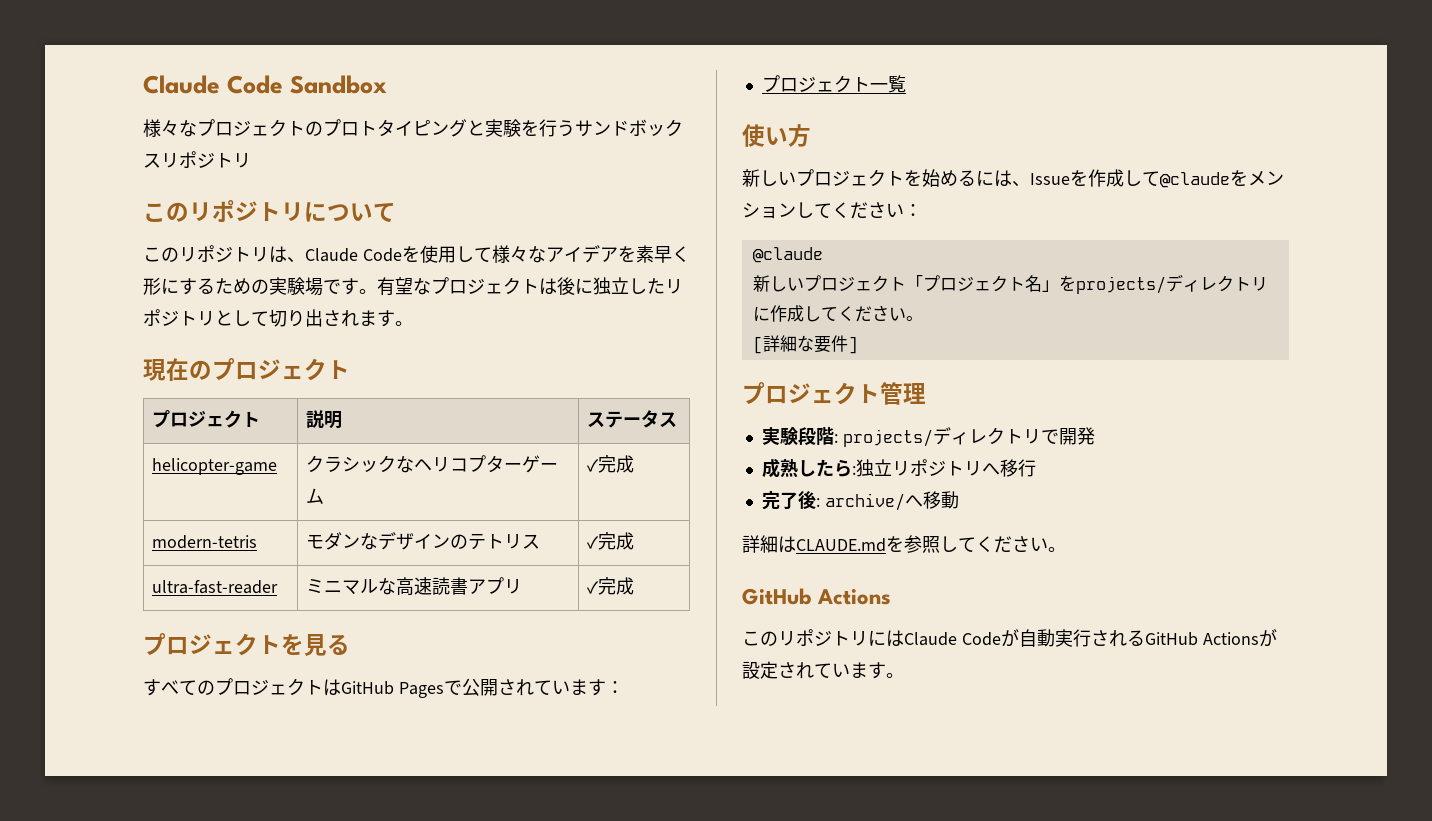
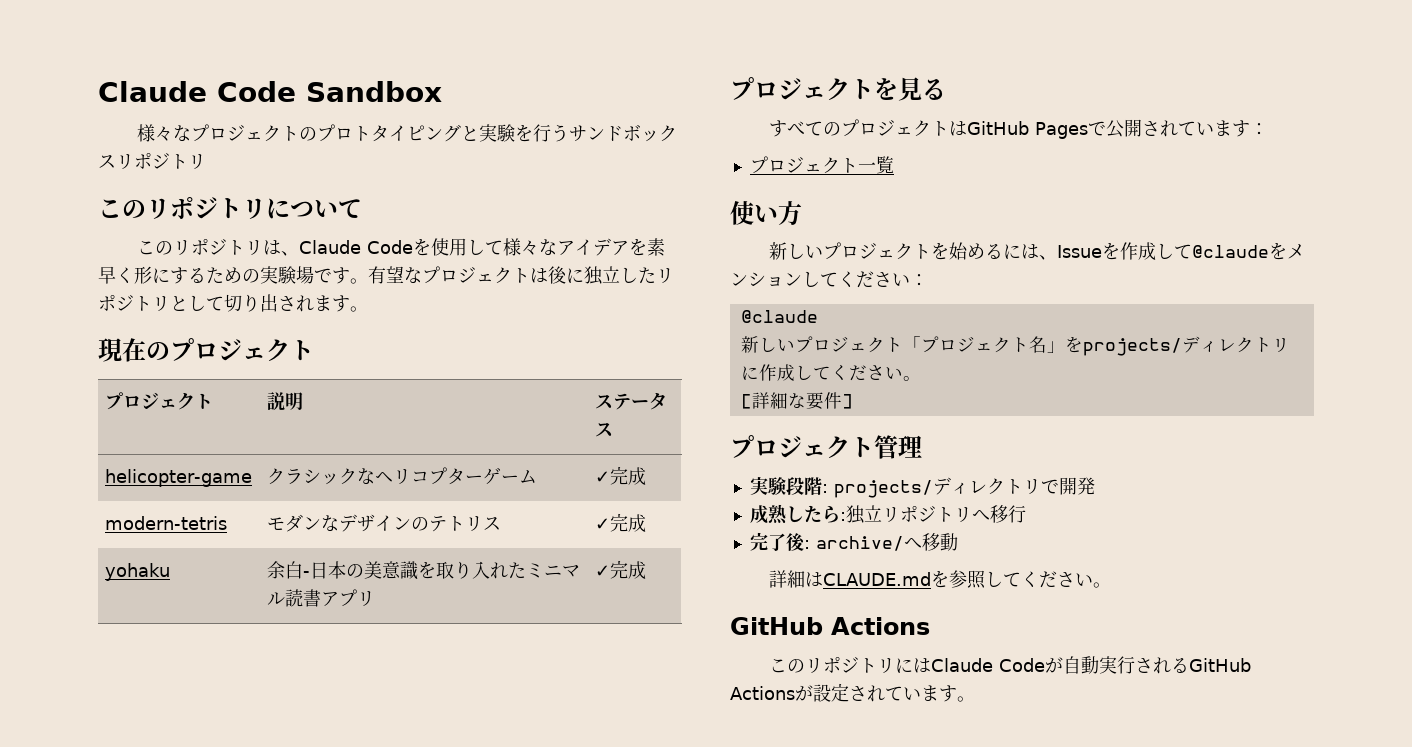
[152,580,279,594] ultra-fast-reader | -> [105,563,171,581] [267,561,527,580] yohaku | 余白-日本の美意識を取り入れた
[378,577,433,596] な高速 -> (286, 598) none

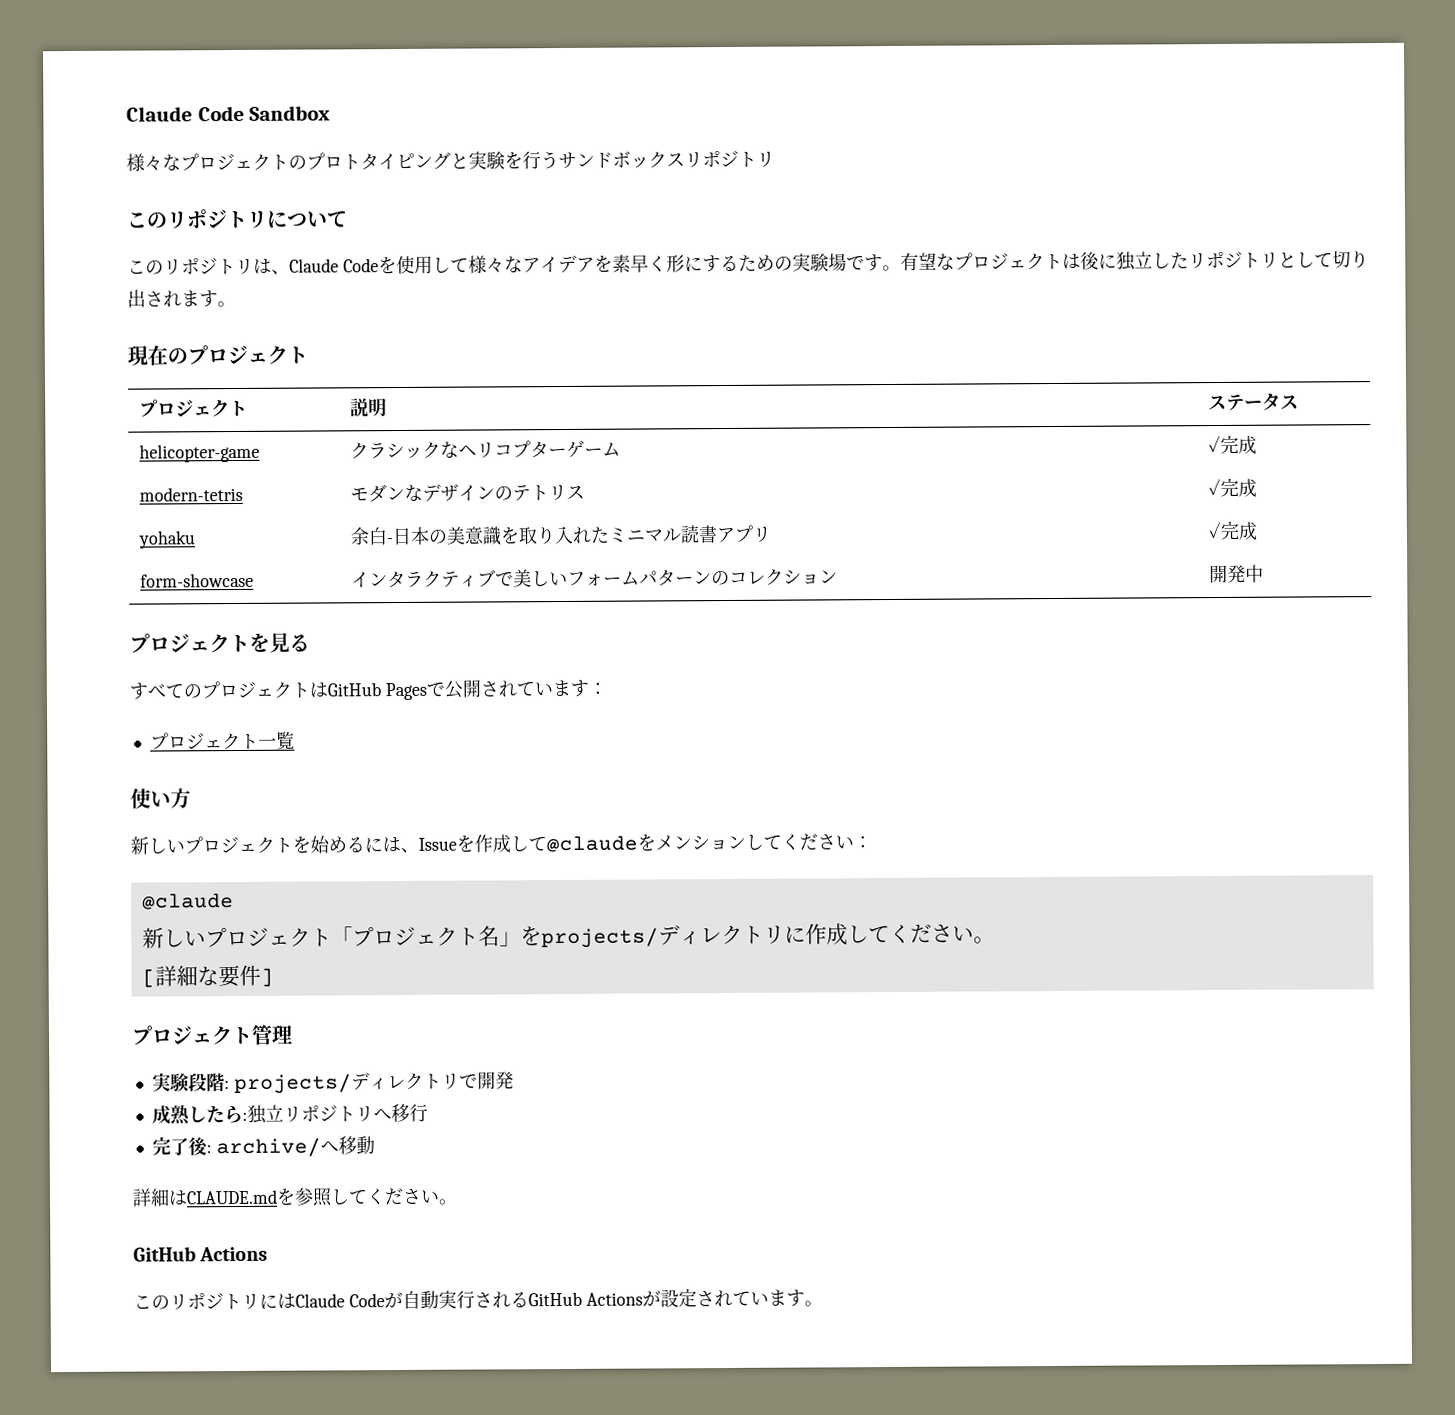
(647, 570) none -> [140,572,255,588] [351,568,839,589] [1209,564,1265,584] // form-showcase | インタラクティブで美しいフォームパターンのコレクション | 開発中

